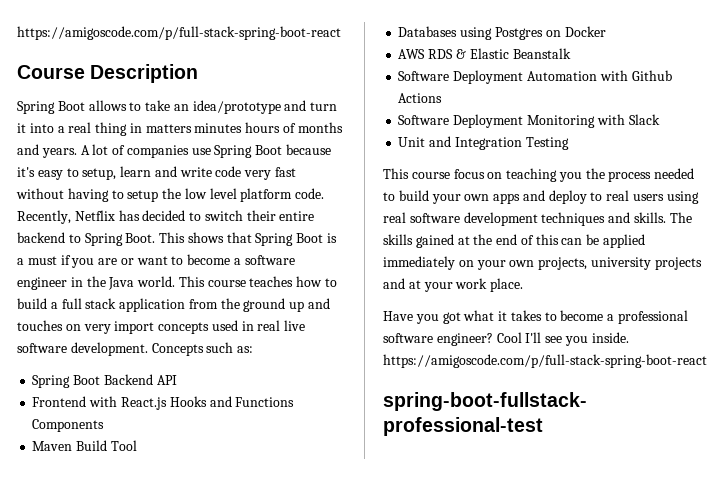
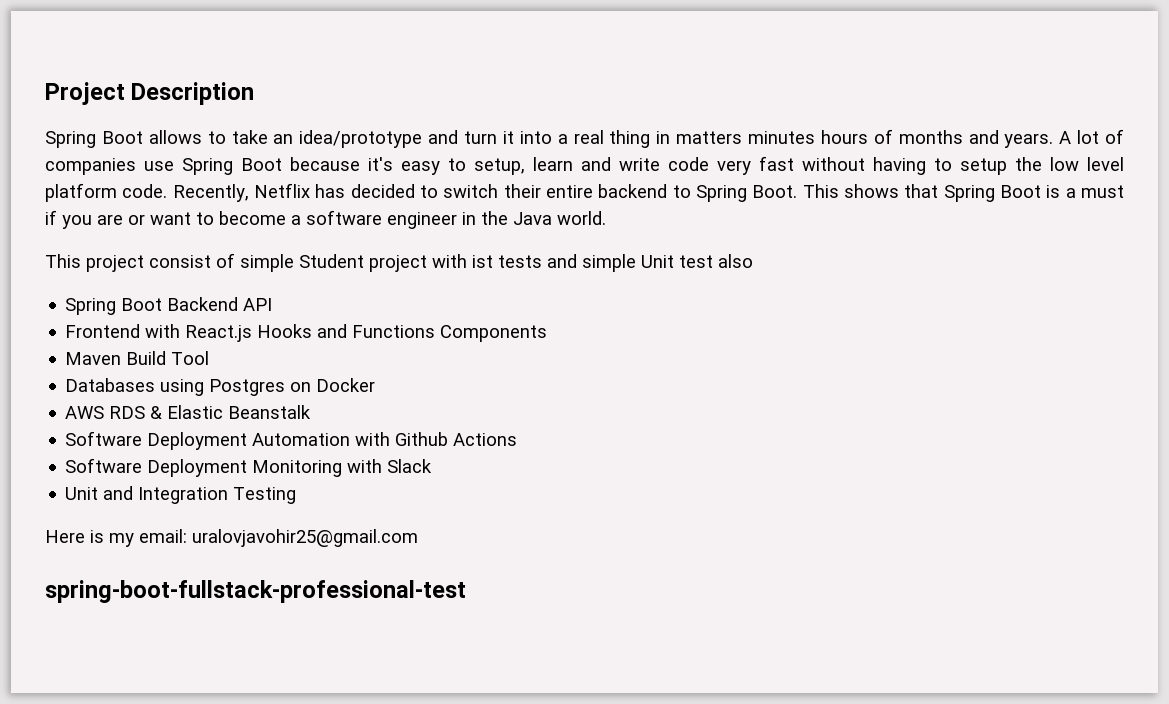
[17,26,341,40] [17,65,85,79] https://amigoscode.com/p/full-stack-spring-boot-react // Course -> [45,82,125,105] Project
[178,276,338,287] [17,298,331,312] [17,320,306,334] [17,342,254,356] This course teaches how to build a full stack application from the ground up and touches on very import concepts used in real live software development. Concepts such as: -> [45,253,753,272] // This project consist of simple Student project with ist tests and simple Unit test also
[383,168,695,182] [383,190,699,204] [383,212,692,226] [383,234,646,248] [383,256,702,270] [383,278,524,292] [383,310,689,324] [383,332,629,346] [383,354,707,368] This course focus on teaching you the process needed to build your own apps and deploy to real users using real software development techniques and skills. The skills gained at the end of this can be applied immediately on your own projects, university projects and at your work place. // Have you got what it takes to become a professional software engineer? Cool I'll see you inside. https://amigoscode.com/p/full-stack-spring-boot-react -> [45,529,418,547] Here is my email: uralovjavohir25@gmail.com

